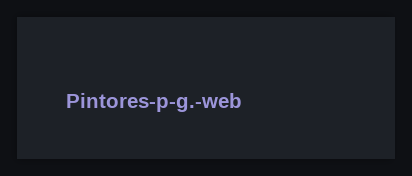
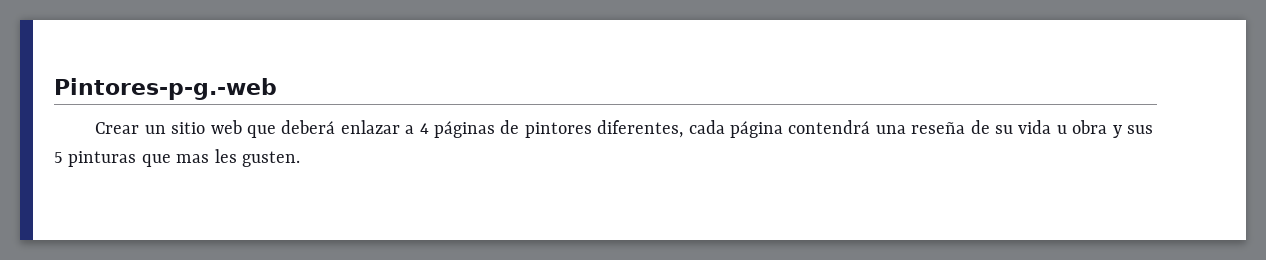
(242, 102) none -> [95,120,1154,138] [54,149,300,167] // Crear un sitio web que deberá enlazar a 4 páginas de pintores diferentes, cada página contendrá una reseña de su vida u obra y sus 5 pinturas que mas les gusten.

